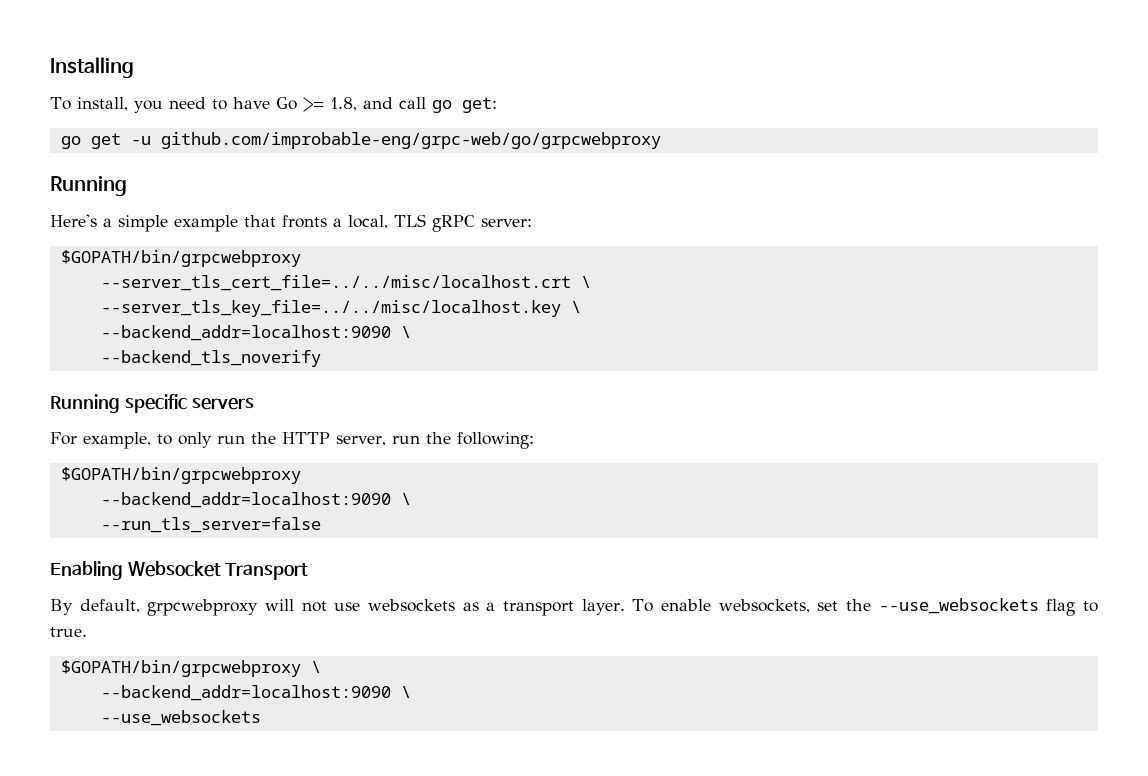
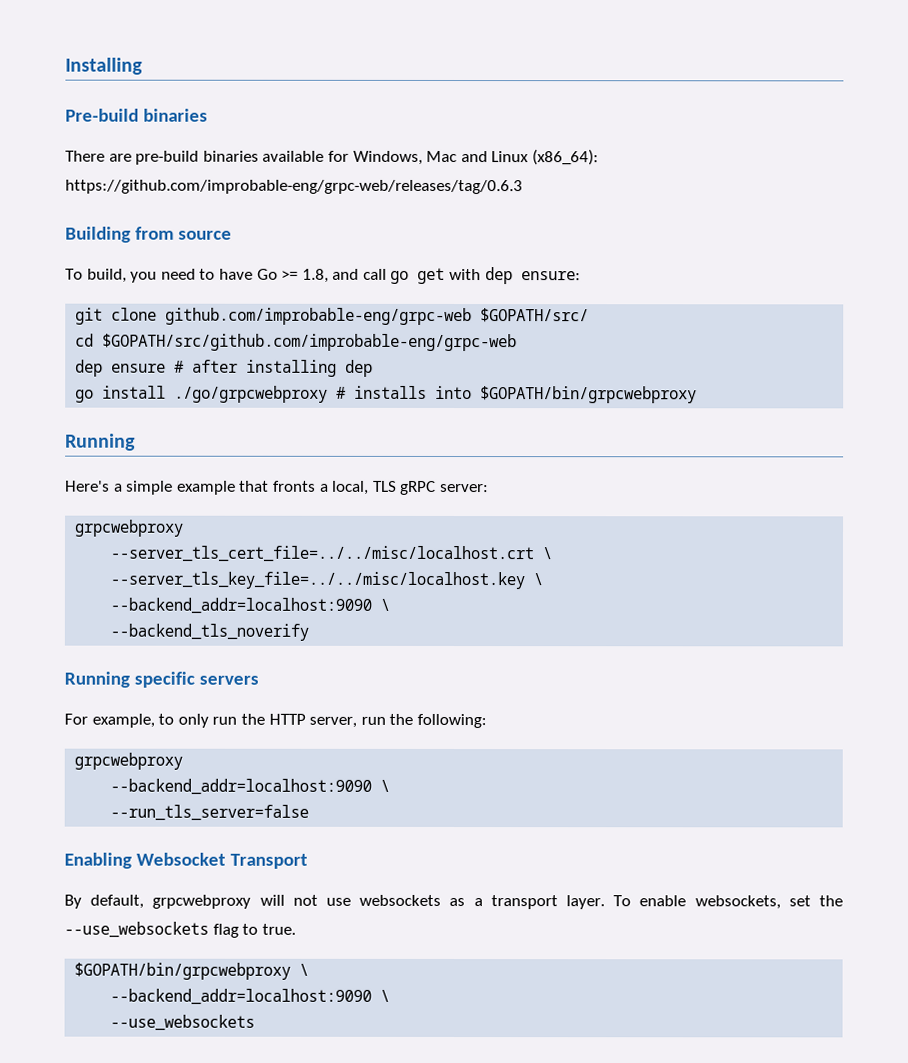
[50,97,128,111] // To install, -> [65,108,208,122] [65,149,599,166] [65,179,523,195] [65,226,232,243] [65,268,127,283] // Pre-build binaries // There are pre-build binaries available for Windows, Mac and Linux (x86_64): https://github.com/improbable-eng/grpc-web/releases/tag/0.6.3 // Building from source // To build,
[461,97,497,113] [60,132,661,149] get: // go get -u github.com/improbable-eng/grpc-web/go/grpcwebproxy -> [417,267,581,285] [75,307,590,326] [75,333,518,352] [75,359,374,377] [75,385,698,404] get with dep ensure: // git clone github.com/improbable-eng/grpc-web $GOPATH/src/ // cd $GOPATH/src/github.com/improbable-eng/grpc-web // dep ensure # after installing dep // go install ./go/grpcwebproxy # installs into $GOPATH/bin/grpcwebproxy
[60,250,301,267] $GOPATH/bin/grpcwebproxy -> [74,519,185,537] grpcwebproxy
[60,467,301,484] $GOPATH/bin/grpcwebproxy -> [74,752,184,770] grpcwebproxy

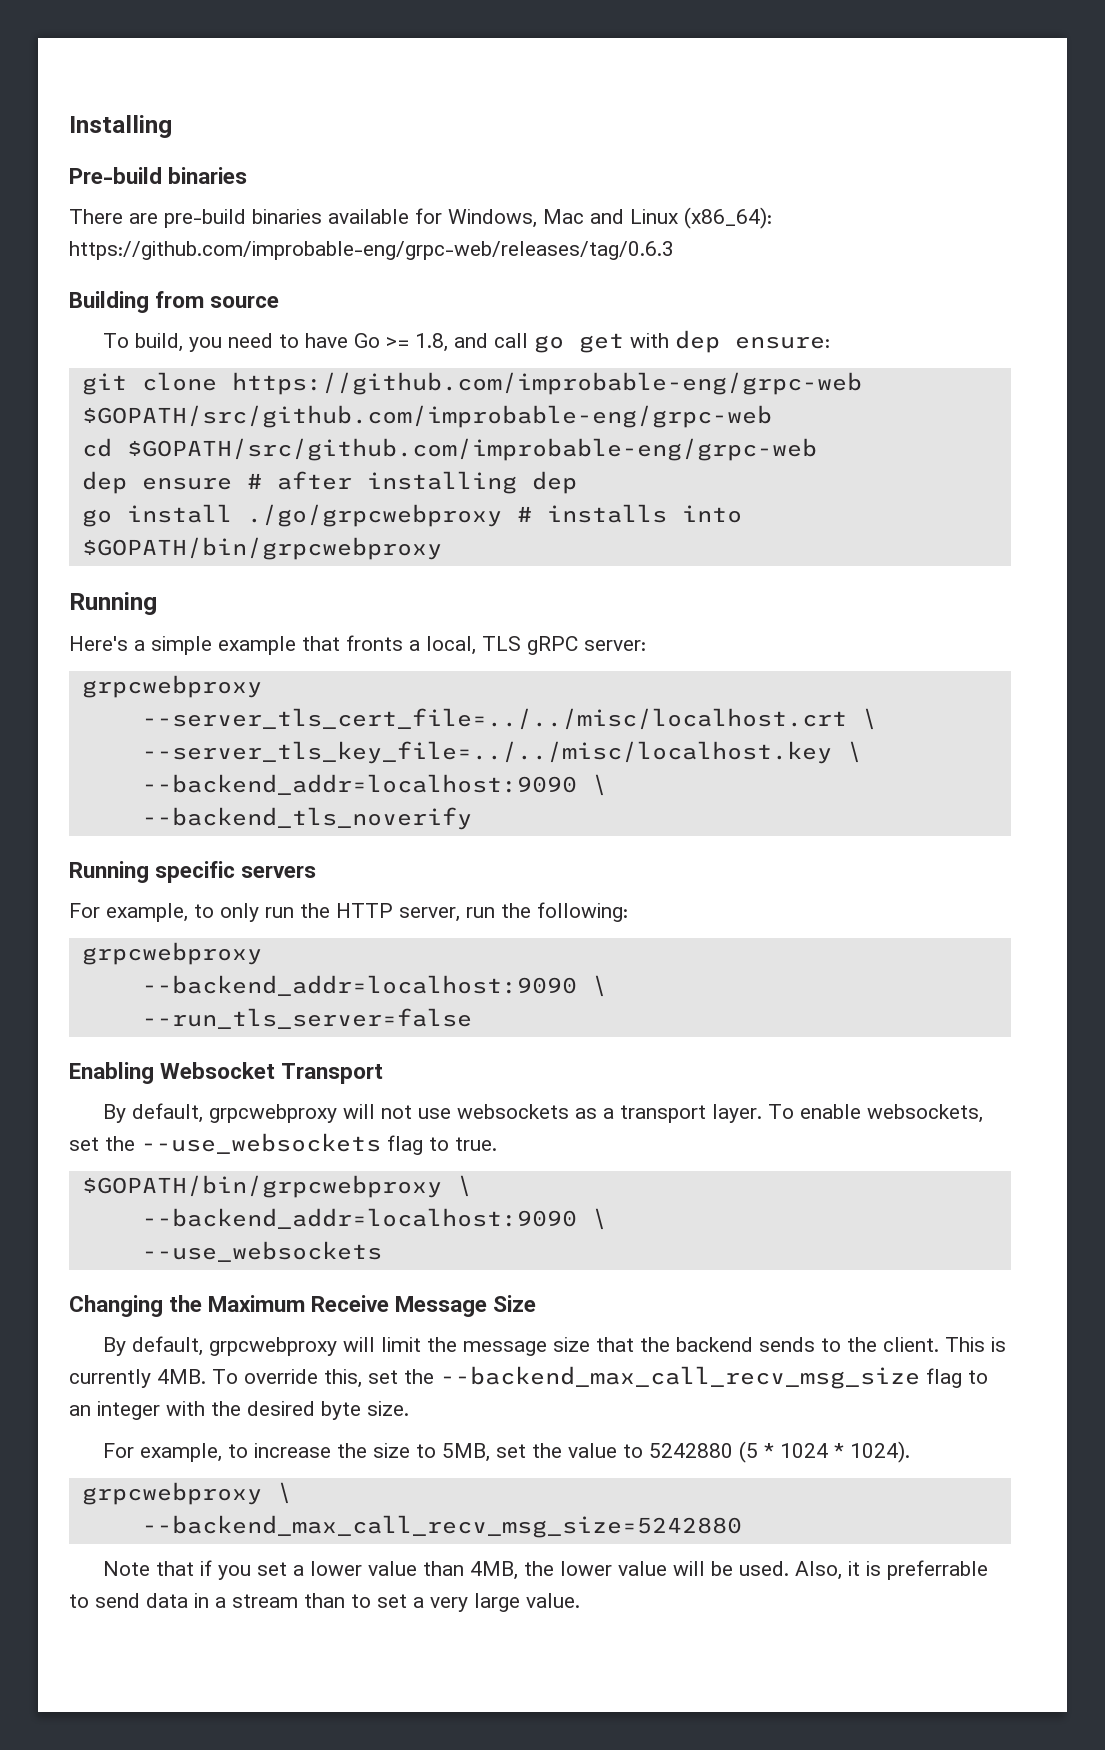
[165,307,590,326] github.com/improbable-eng/grpc-web $GOPATH/src/ -> [231,372,862,395] [81,405,772,428] https://github.com/improbable-eng/grpc-web $GOPATH/src/github.com/improbable-eng/grpc-web
(256, 1022) none -> [69,1295,537,1317] [103,1336,1007,1356] [69,1366,988,1389] [69,1401,409,1420] [103,1441,911,1463] [81,1482,292,1505] [141,1515,742,1538] [103,1560,989,1580] [69,1593,580,1612] // Changing the Maximum Receive Message Size // By default, grpcwebproxy will limit the message size that the backend sends to the client. This is currently 4MB. To override this, set the --backend_max_call_recv_msg_size flag to an integer with the desired byte size. // For example, to increase the size to 5MB, set the value to 5242880 (5 * 1024 * 1024). // grpcwebproxy \ // --backend_max_call_recv_msg_size=5242880 // Note that if you set a lower value than 4MB, the lower value will be used. Also, it is preferrable to send data in a stream than to set a very large value.

